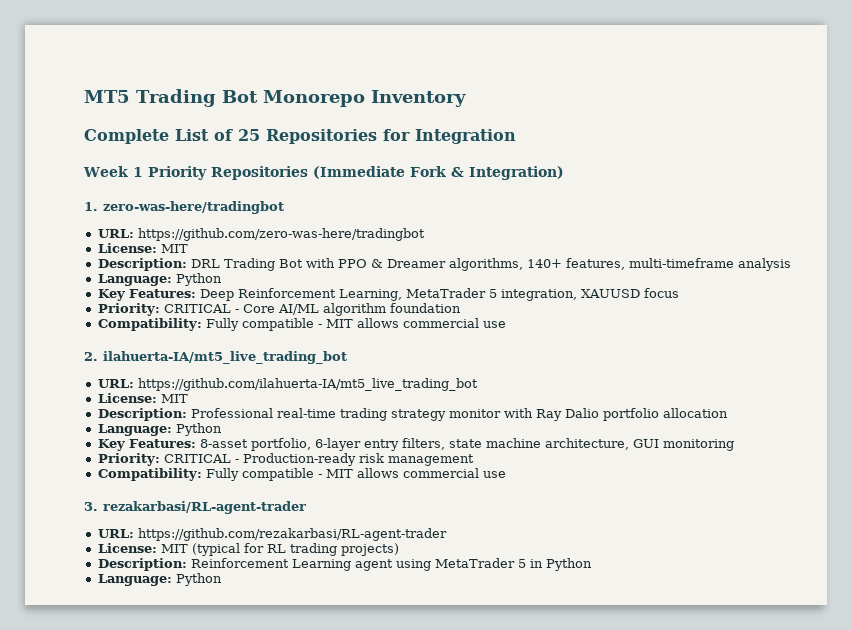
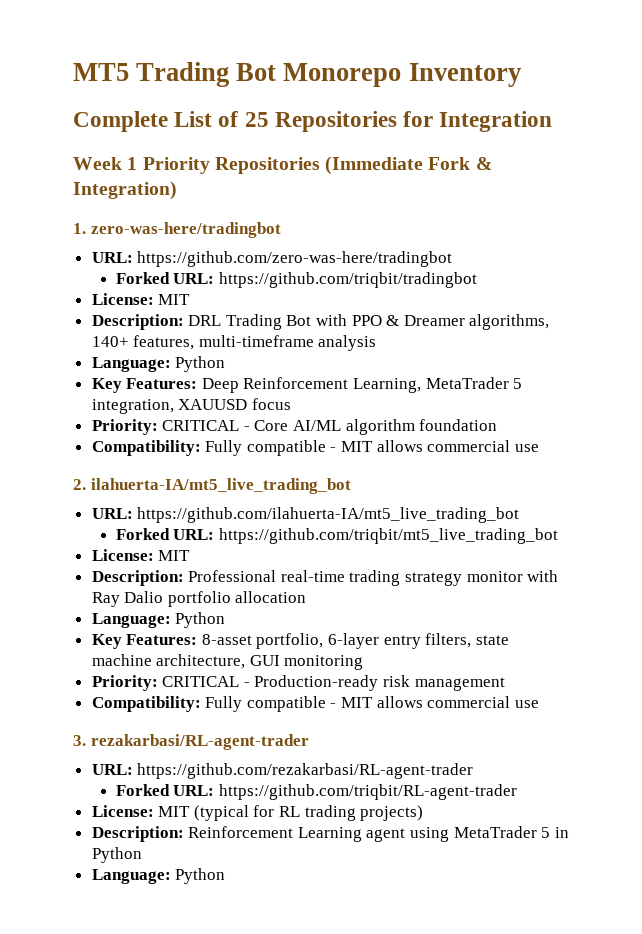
(425, 234) none -> [115,272,478,288] // Forked URL: https://github.com/triqbit/tradingbot
(478, 384) none -> [115,528,559,544] // Forked URL: https://github.com/triqbit/mt5_live_trading_bot
(447, 534) none -> [115,784,518,800] // Forked URL: https://github.com/triqbit/RL-agent-trader

